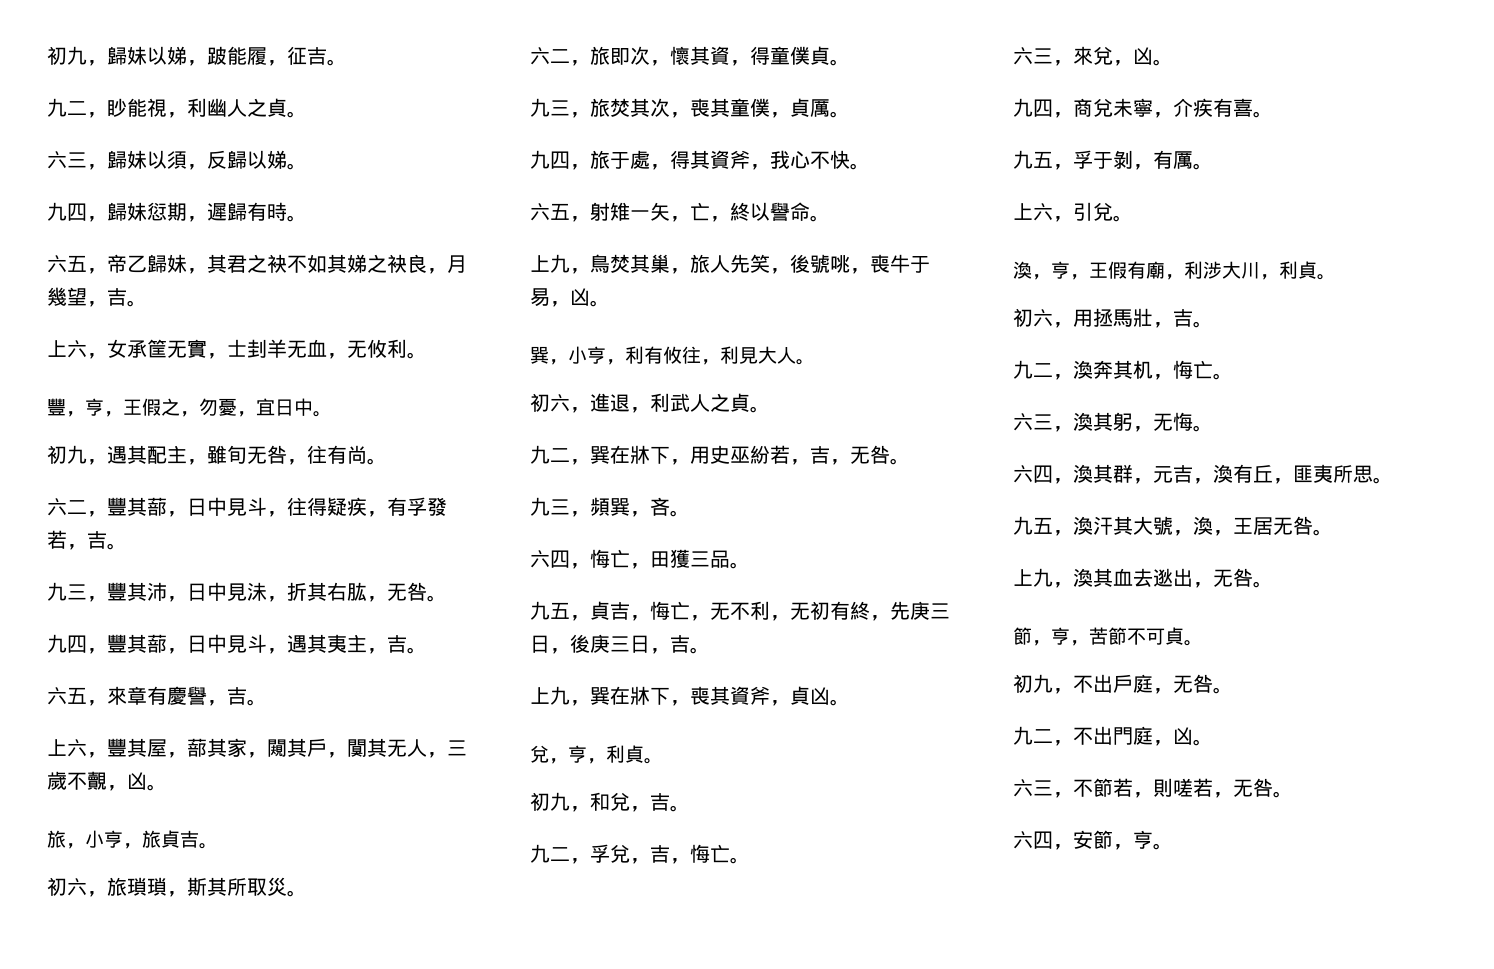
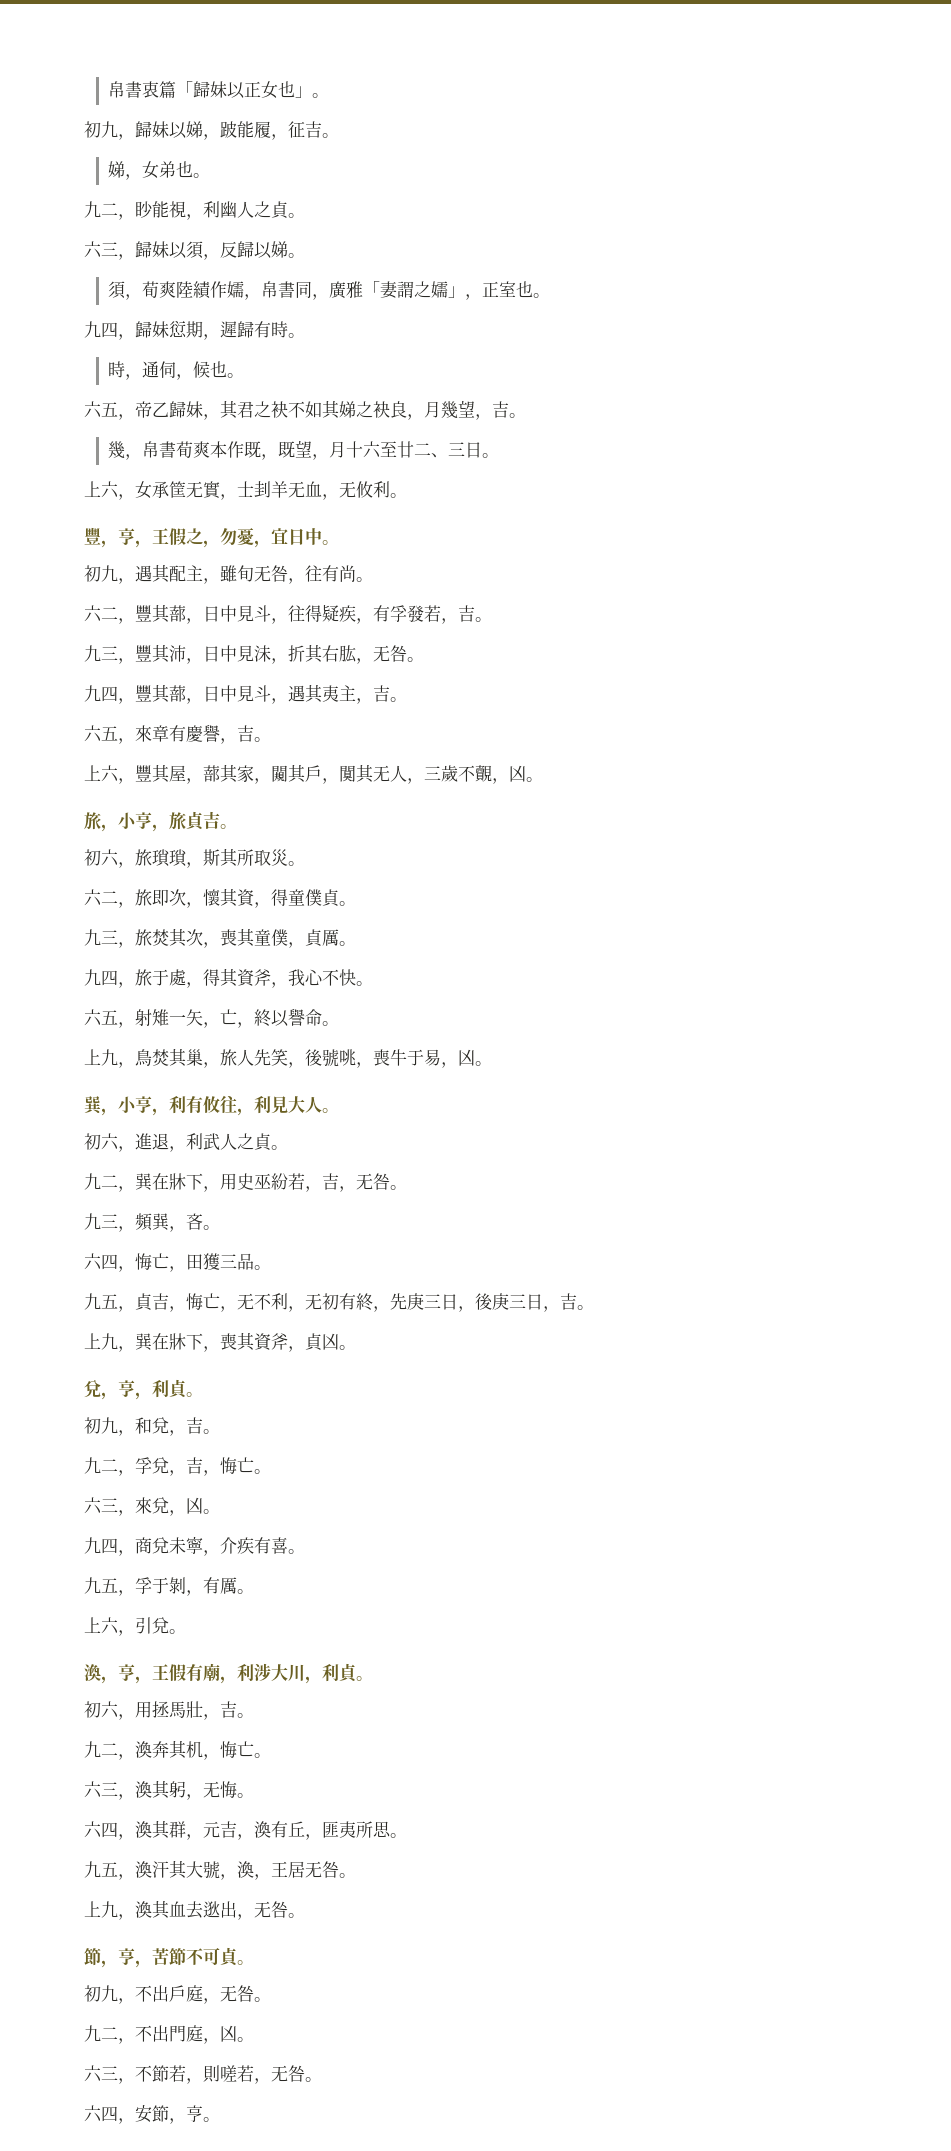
(47, 55) none -> [107,81,329,99] 帛書衷篇「歸妹以正女也」。 //
(347, 62) none -> [107,161,210,180] // 娣，女弟也。
(307, 166) none -> [107,281,550,300] // 須，荀爽陸績作嬬，帛書同，廣雅「妻謂之嬬」，正室也。
(307, 218) none -> [107,361,244,380] // 時，通伺，候也。
(147, 303) none -> [107,440,499,460] // 幾，帛書荀爽本作既，既望，月十六至廿二、三日。

